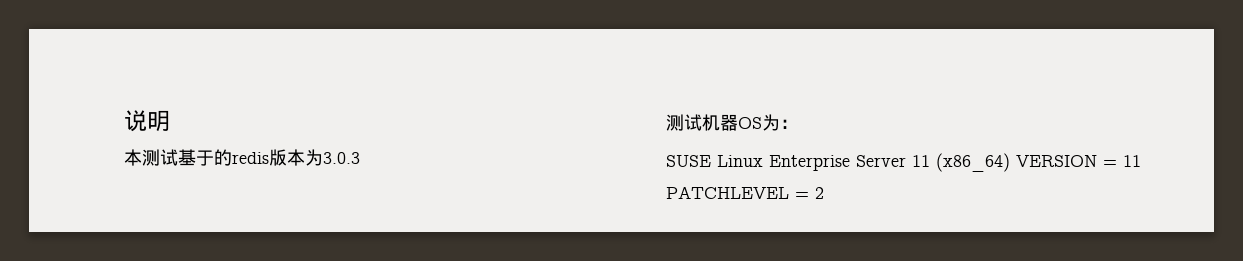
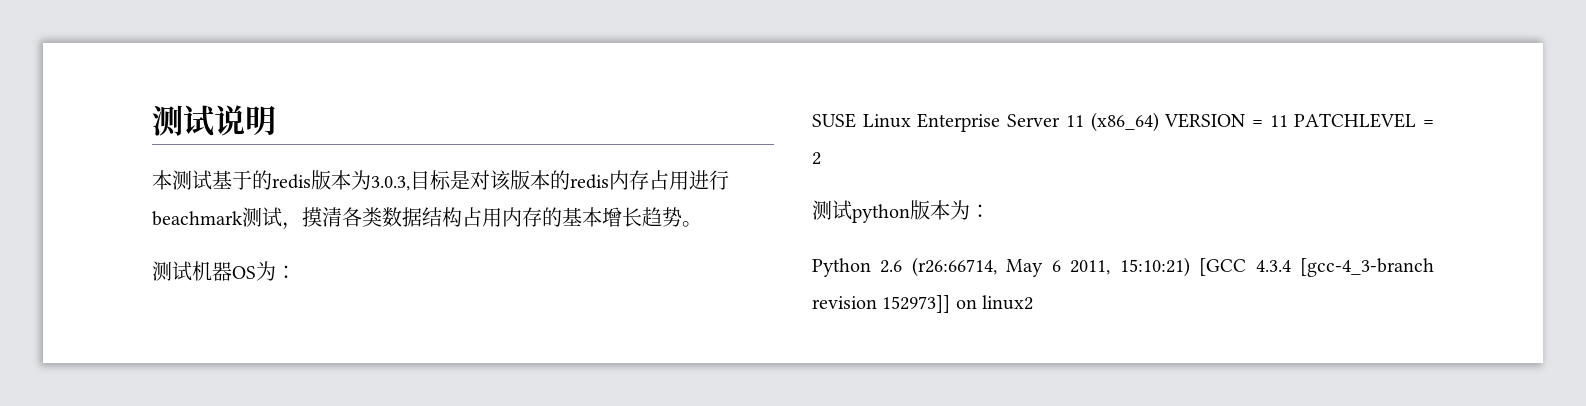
(124, 121) none -> [152,105,214,137] 测试
[323,152,360,164] 3.0.3 -> [371,170,729,191] [152,207,702,230] 3.0.3,目标是对该版本的redis内存占用进行beachmark测试，摸清各类数据结构占用内存的基本增长趋势。
(824, 193) none -> [812,200,990,223] [812,257,1434,277] [812,295,1034,313] // 测试python版本为： // Python 2.6 (r26:66714, May 6 2011, 15:10:21) [GCC 4.3.4 [gcc-4_3-branch revision 152973]] on linux2

